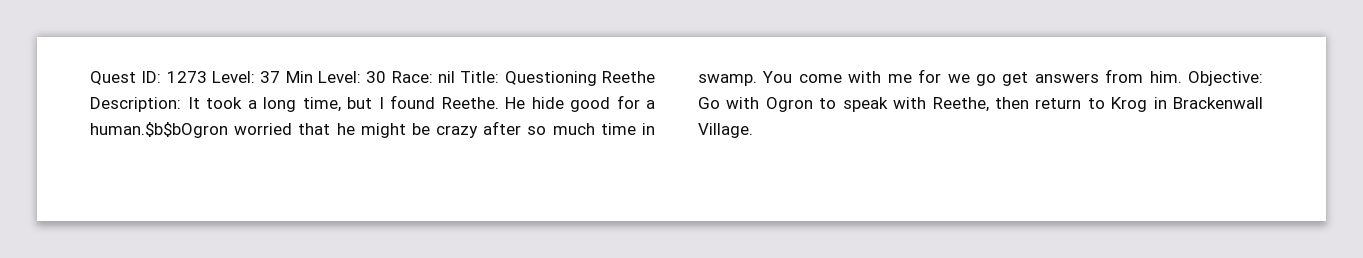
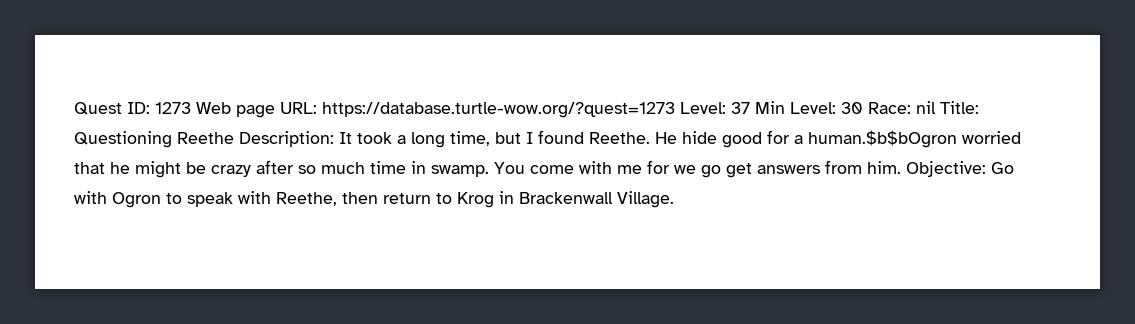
(207, 77) none -> [196,102,675,118] Web page URL: https://database.turtle-wow.org/?quest=1273

